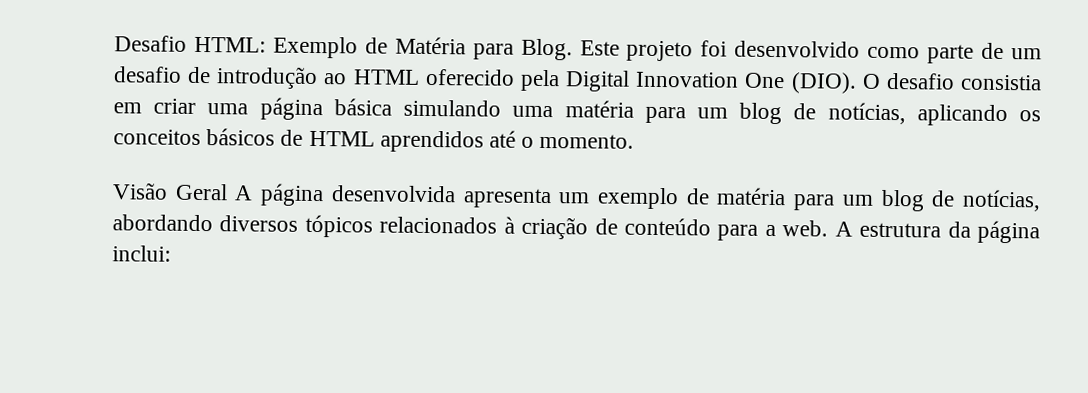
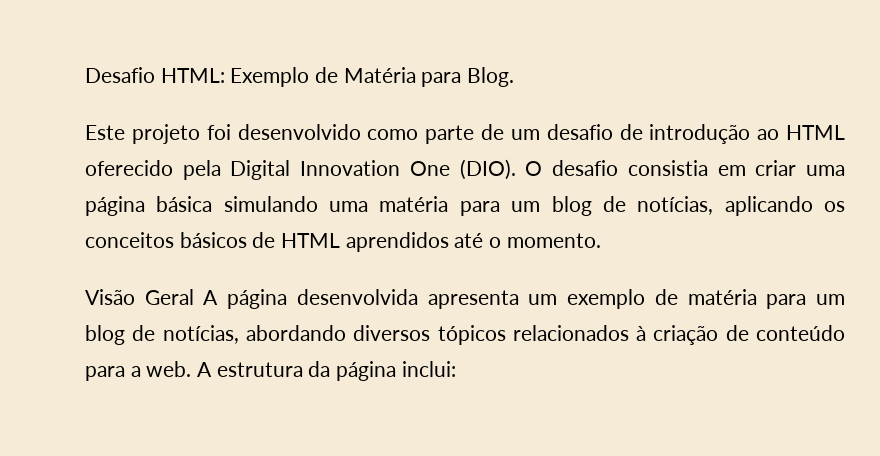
(573, 49) none -> (515, 77) //

